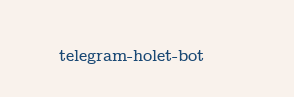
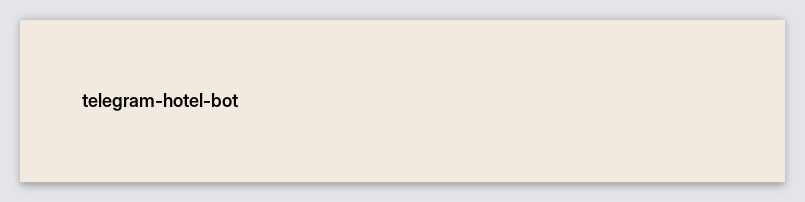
[59,50,204,64] telegram-holet-bot -> [82,93,238,111] telegram-hotel-bot

